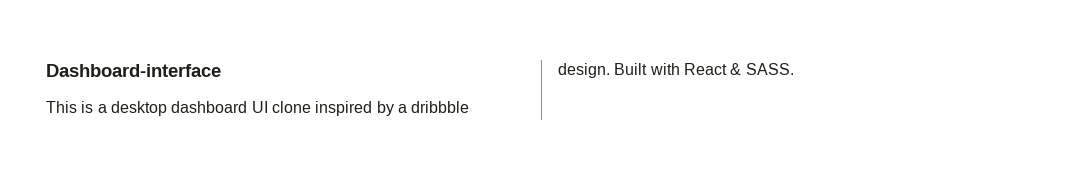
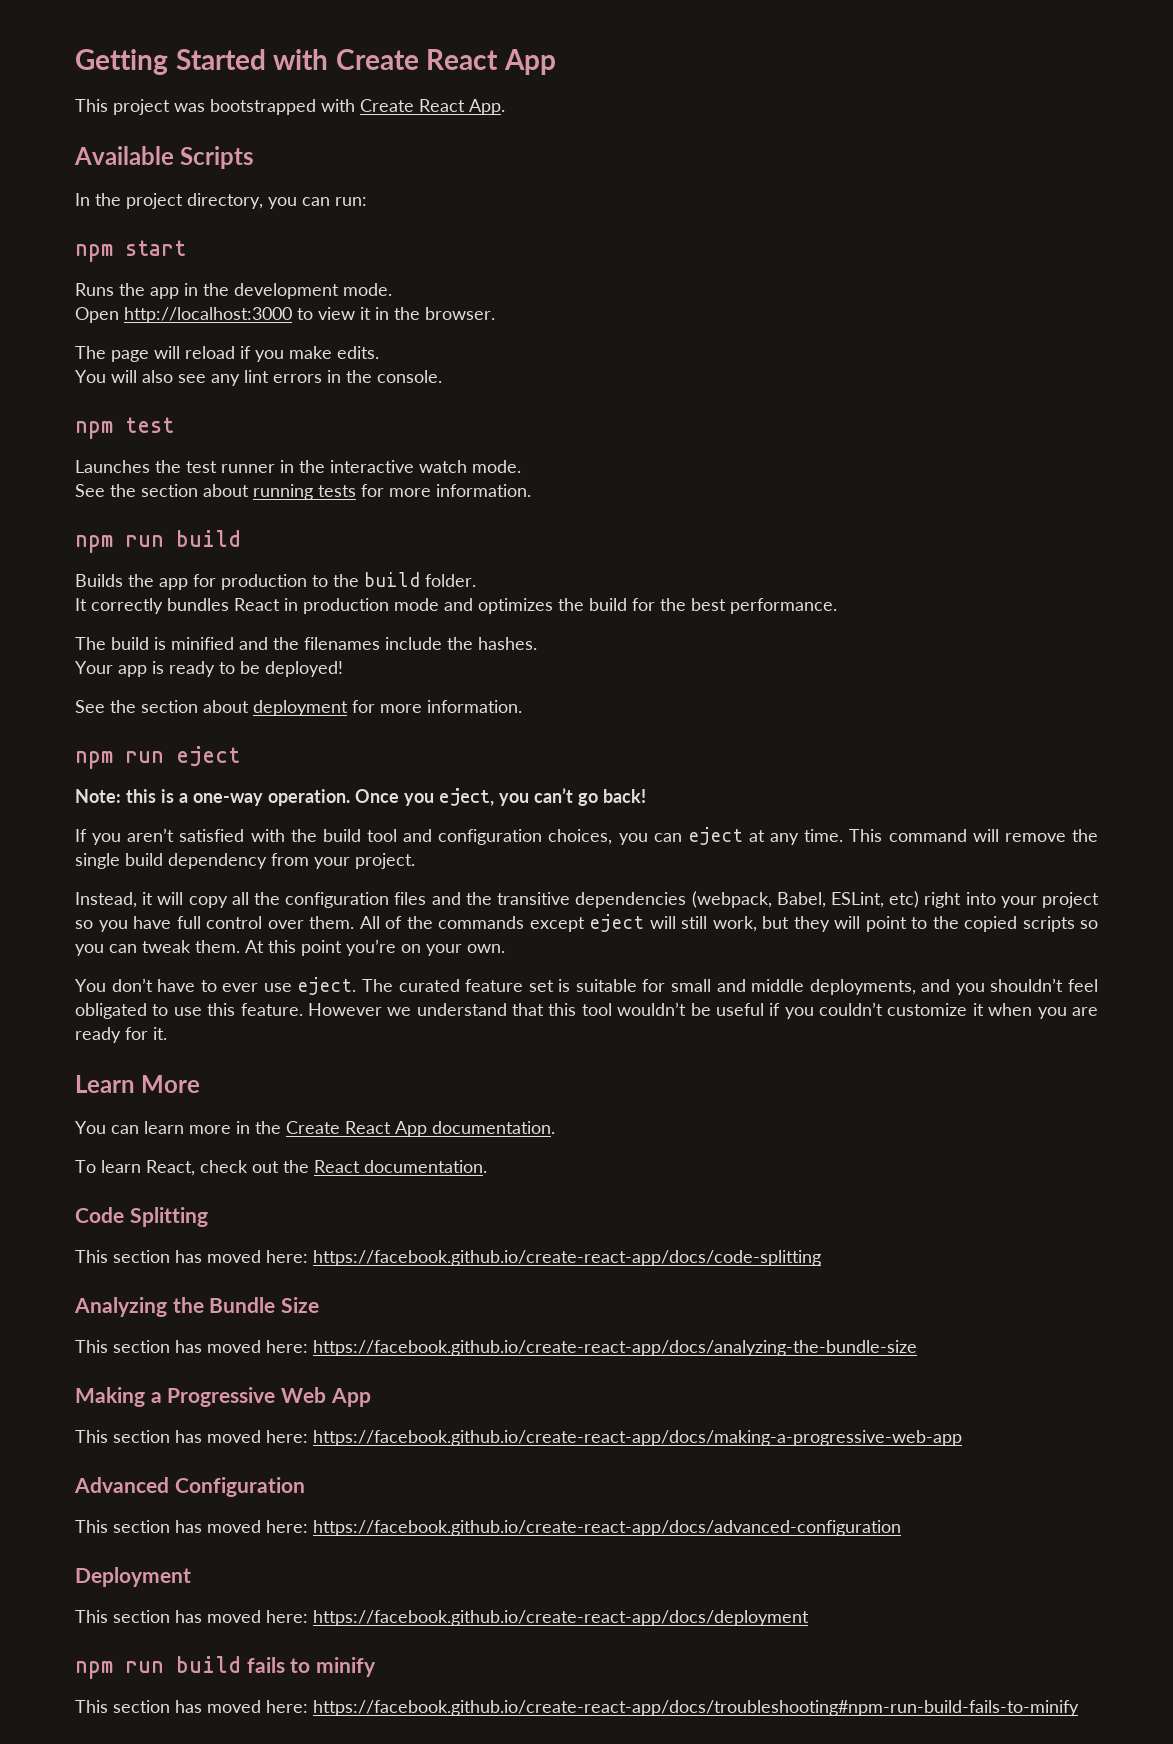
[46,64,221,77] [46,101,470,116] [558,63,794,78] Dashboard-interface // This is a desktop dashboard UI clone inspired by a dribbble design. Built with React & SASS. -> [75,49,556,75] [75,99,505,115] [74,146,255,169] [75,193,367,209] [75,240,186,262] [75,283,392,299] [75,307,495,323] [75,346,379,362] [75,370,442,386] [75,417,174,439] [75,460,521,473] [75,484,531,500] [75,530,241,553] [75,572,476,590] [75,598,837,614] [75,637,537,650] [75,661,343,677] [75,700,522,716] [75,746,240,769] [75,788,646,806] [75,827,1098,845] [75,853,415,869] [75,891,1099,908] [75,914,1098,932] [75,939,505,956] [75,977,1098,995] [75,1002,1099,1019] [75,1027,167,1043] [75,1075,201,1093] [75,1121,555,1137] [75,1160,487,1176] [75,1207,208,1227] [75,1250,821,1266] [74,1297,320,1317] [75,1340,917,1356] [75,1387,371,1407] [75,1430,962,1446] [74,1477,305,1497] [75,1520,901,1536] [75,1567,191,1587] [75,1610,809,1626] [75,1656,377,1679] [75,1700,1079,1716] Getting Started with Create React App // This project was bootstrapped with Create React App. // Available Scripts // In the project directory, you can run: // npm start // Runs the app in the development mode. // Open http://localhost:3000 to view it in the browser. // The page will reload if you make edits. // You will also see any lint errors in the console. // npm test // Launches the test runner in the interactive watch mode. // See the section about running tests for more information. // npm run build // Builds the app for production to the build folder. // It correctly bundles React in production mode and optimizes the build for the best performance. // The build is minified and the filenames include the hashes. // Your app is ready to be deployed! // See the section about deployment for more information. // npm run eject // Note: this is a one-way operation. Once you eject, you can’t go back! // If you aren’t satisfied with the build tool and configuration choices, you can eject at any time. This command will remove the single build dependency from your project. // Instead, it will copy all the configuration files and the transitive dependencies (webpack, Babel, ESLint, etc) right into your project so you have full control over them. All of the commands except eject will still work, but they will point to the copied scripts so you can tweak them. At this point you’re on your own. // You don’t have to ever use eject. The curated feature set is suitable for small and middle deployments, and you shouldn’t feel obligated to use this feature. However we understand that this tool wouldn’t be useful if you couldn’t customize it when you are ready for it. // Learn More // You can learn more in the Create React App documentation. // To learn React, check out the React documentation. // Code Splitting // This section has moved here: https://facebook.github.io/create-react-app/docs/code-splitting // Analyzing the Bundle Size // This section has moved here: https://facebook.github.io/create-react-app/docs/analyzing-the-bundle-size // Making a Progressive Web App // This section has moved here: https://facebook.github.io/create-react-app/docs/making-a-progressive-web-app // Advanced Configuration // This section has moved here: https://facebook.github.io/create-react-app/docs/advanced-configuration // Deployment // This section has moved here: https://facebook.github.io/create-react-app/docs/deployment // npm run build fails to minify // This section has moved here: https://facebook.github.io/create-react-app/docs/troubleshooting#npm-run-build-fails-to-minify

